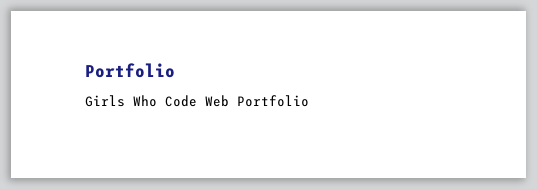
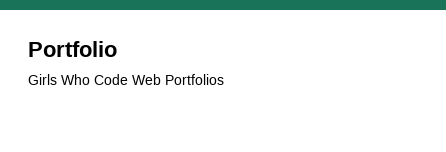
[237,95,309,107] Portfolio -> [165,74,224,85] Portfolios

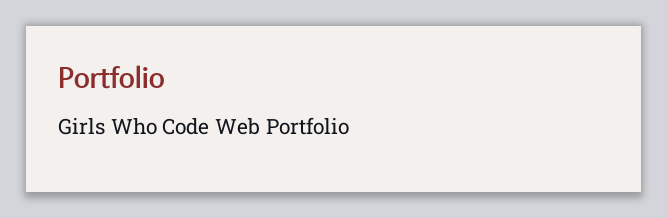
[165,74,224,85] Portfolios -> [265,117,349,135] Portfolio

